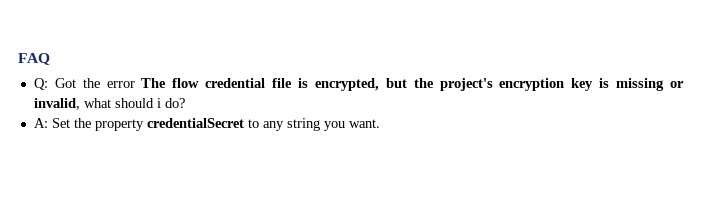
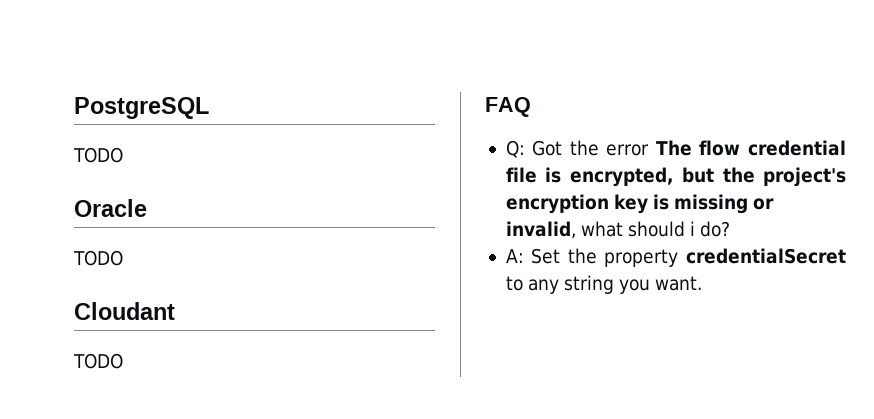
(18, 59) none -> [74,97,209,119] [73,147,123,163] [74,199,147,217] [73,250,123,266] [74,302,175,320] [73,353,123,369] PostgreSQL // TODO // Oracle // TODO // Cloudant // TODO //

